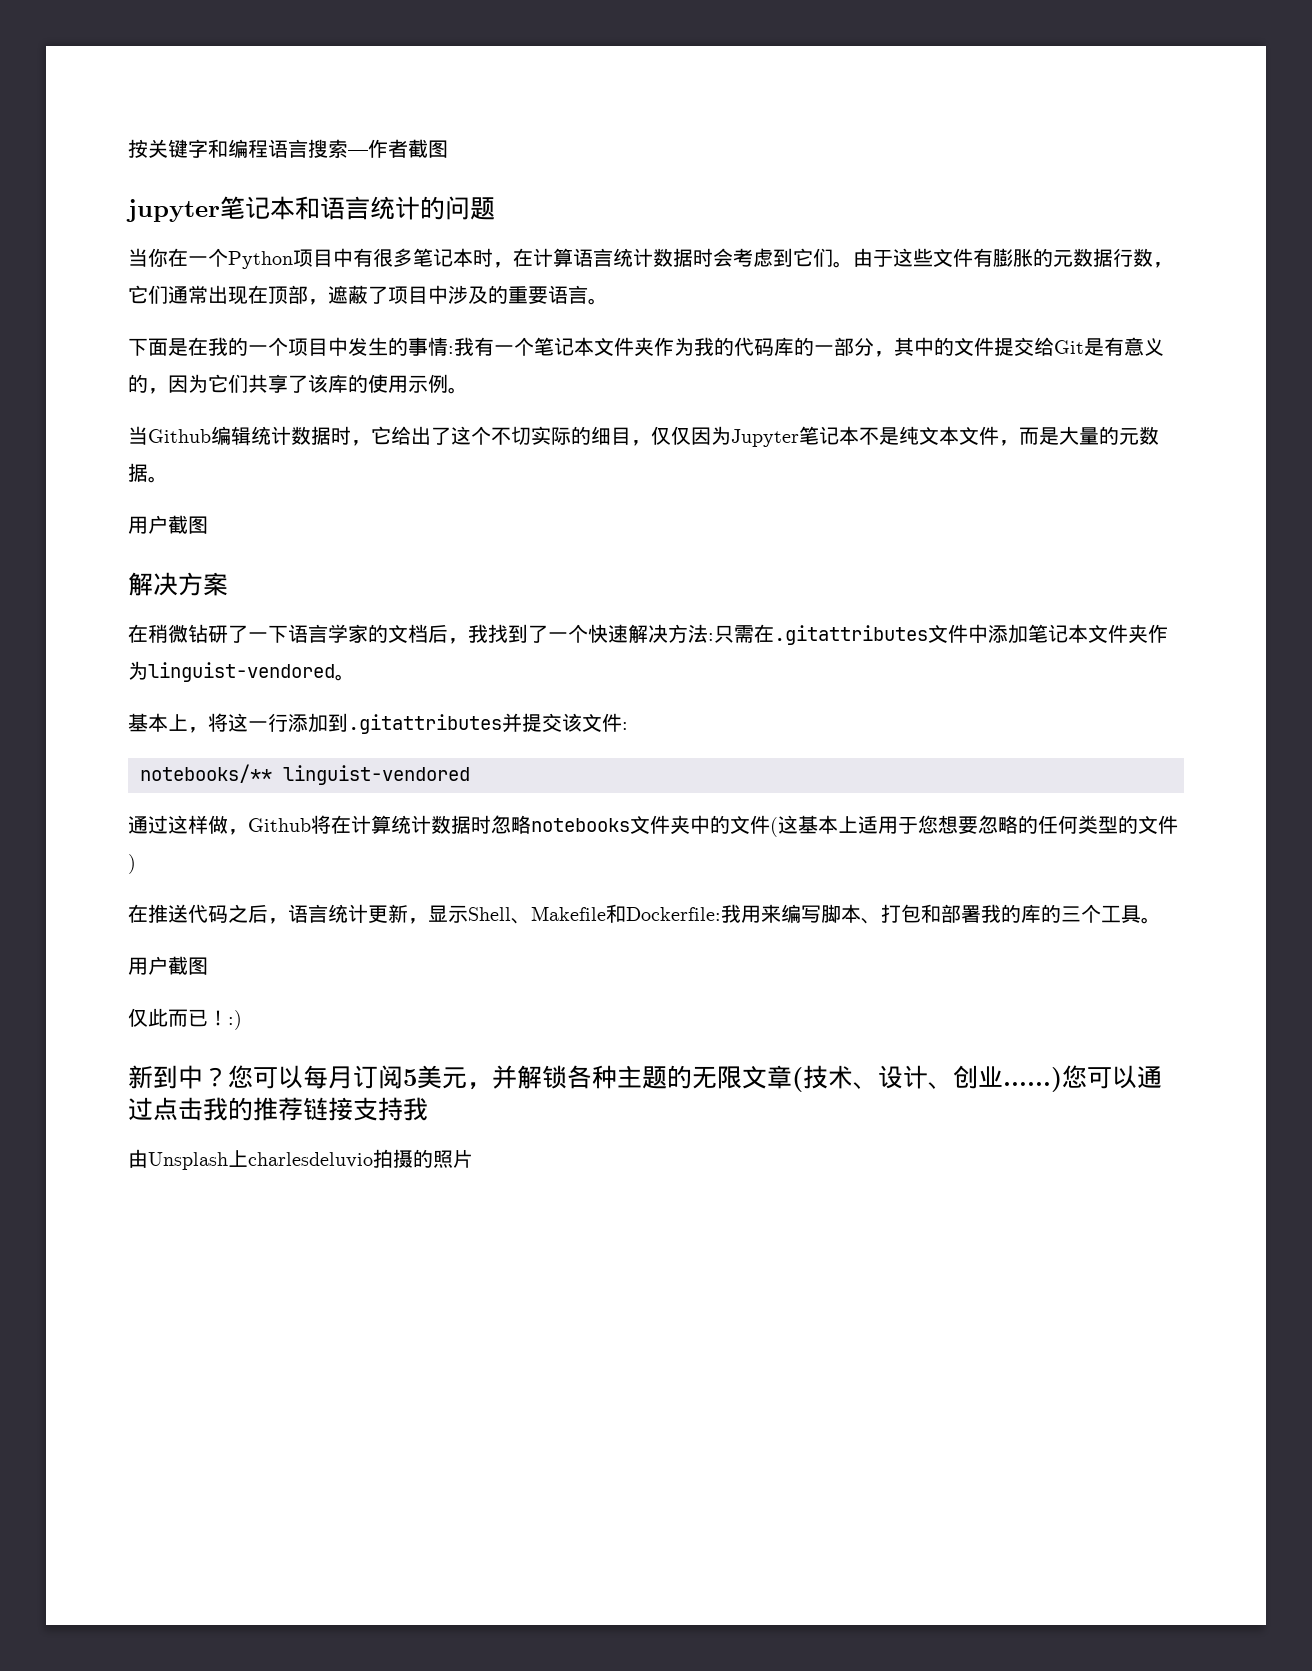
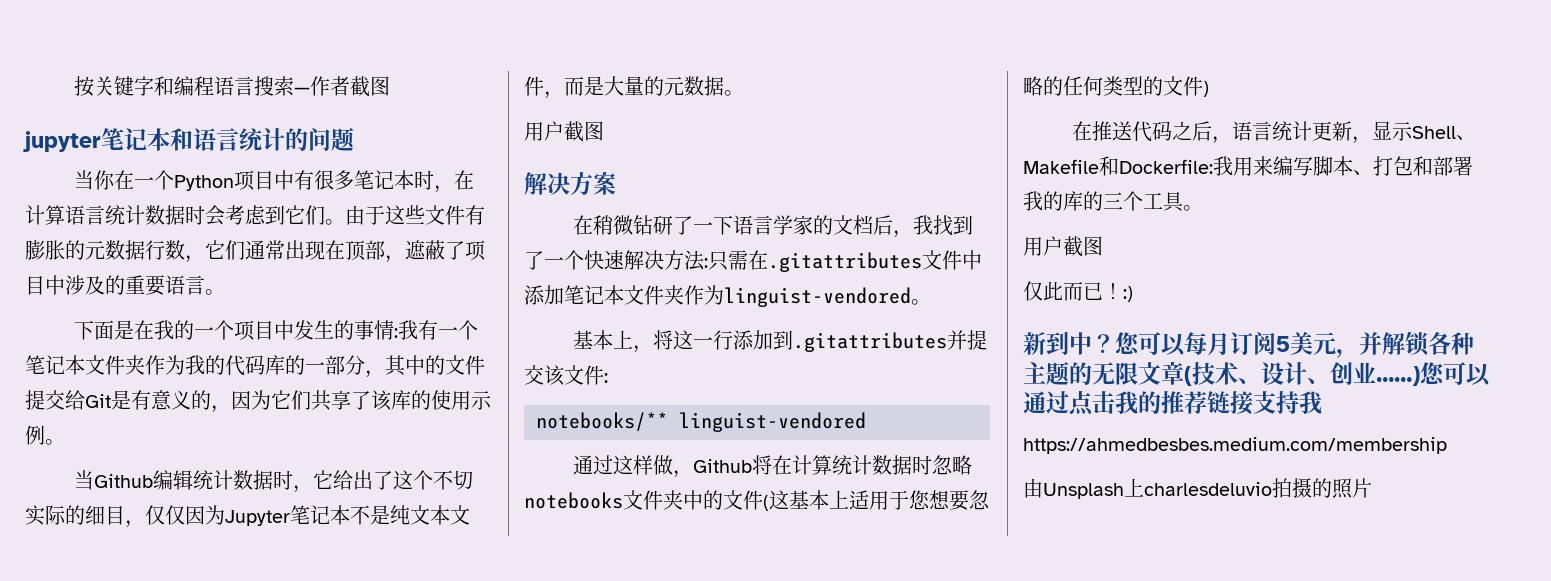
(428, 1109) none -> [1023,437,1447,454] // https://ahmedbesbes.medium.com/membership

